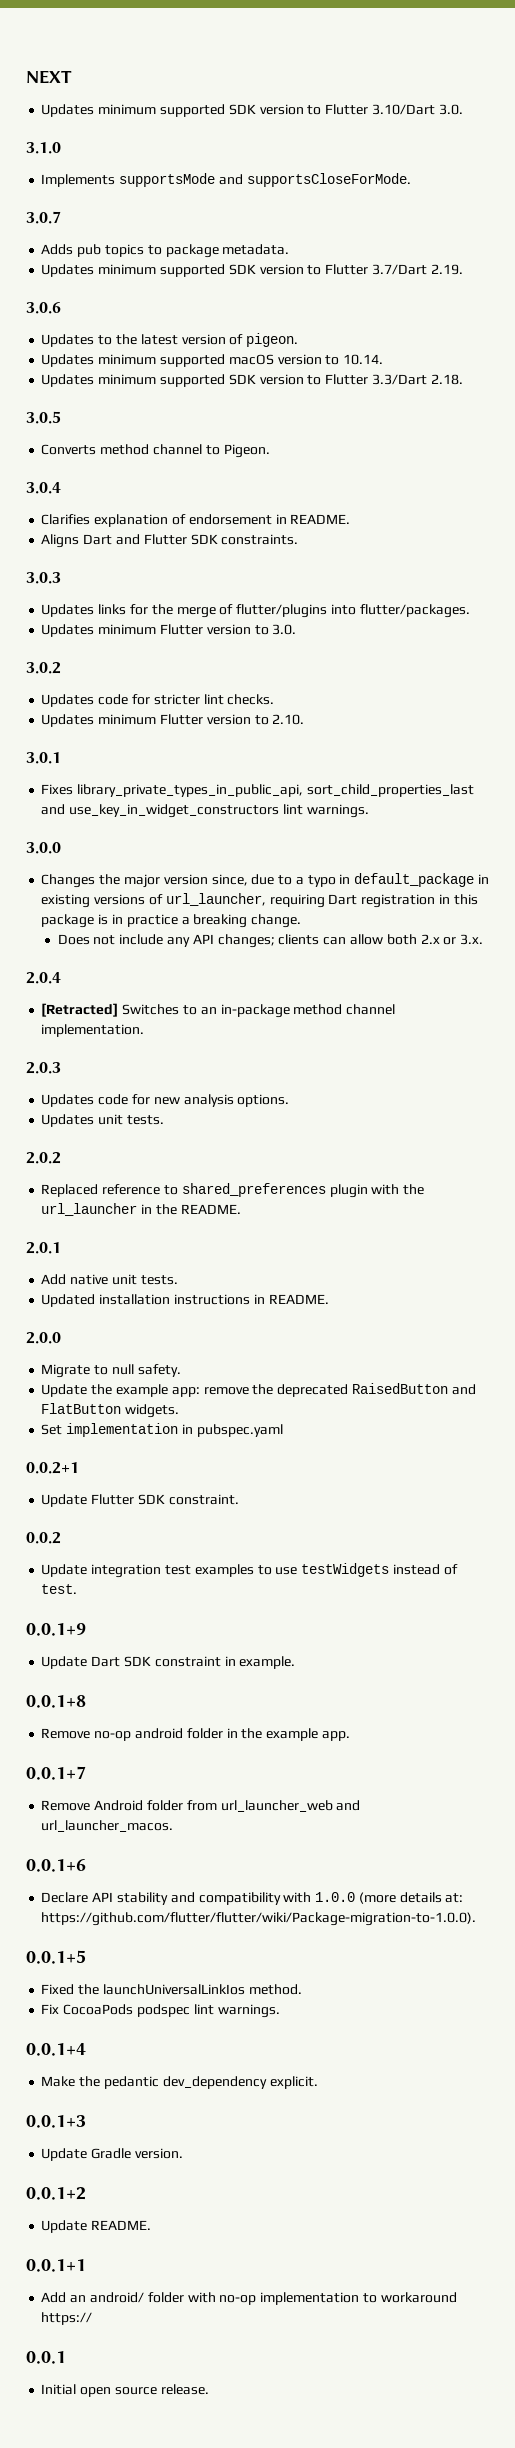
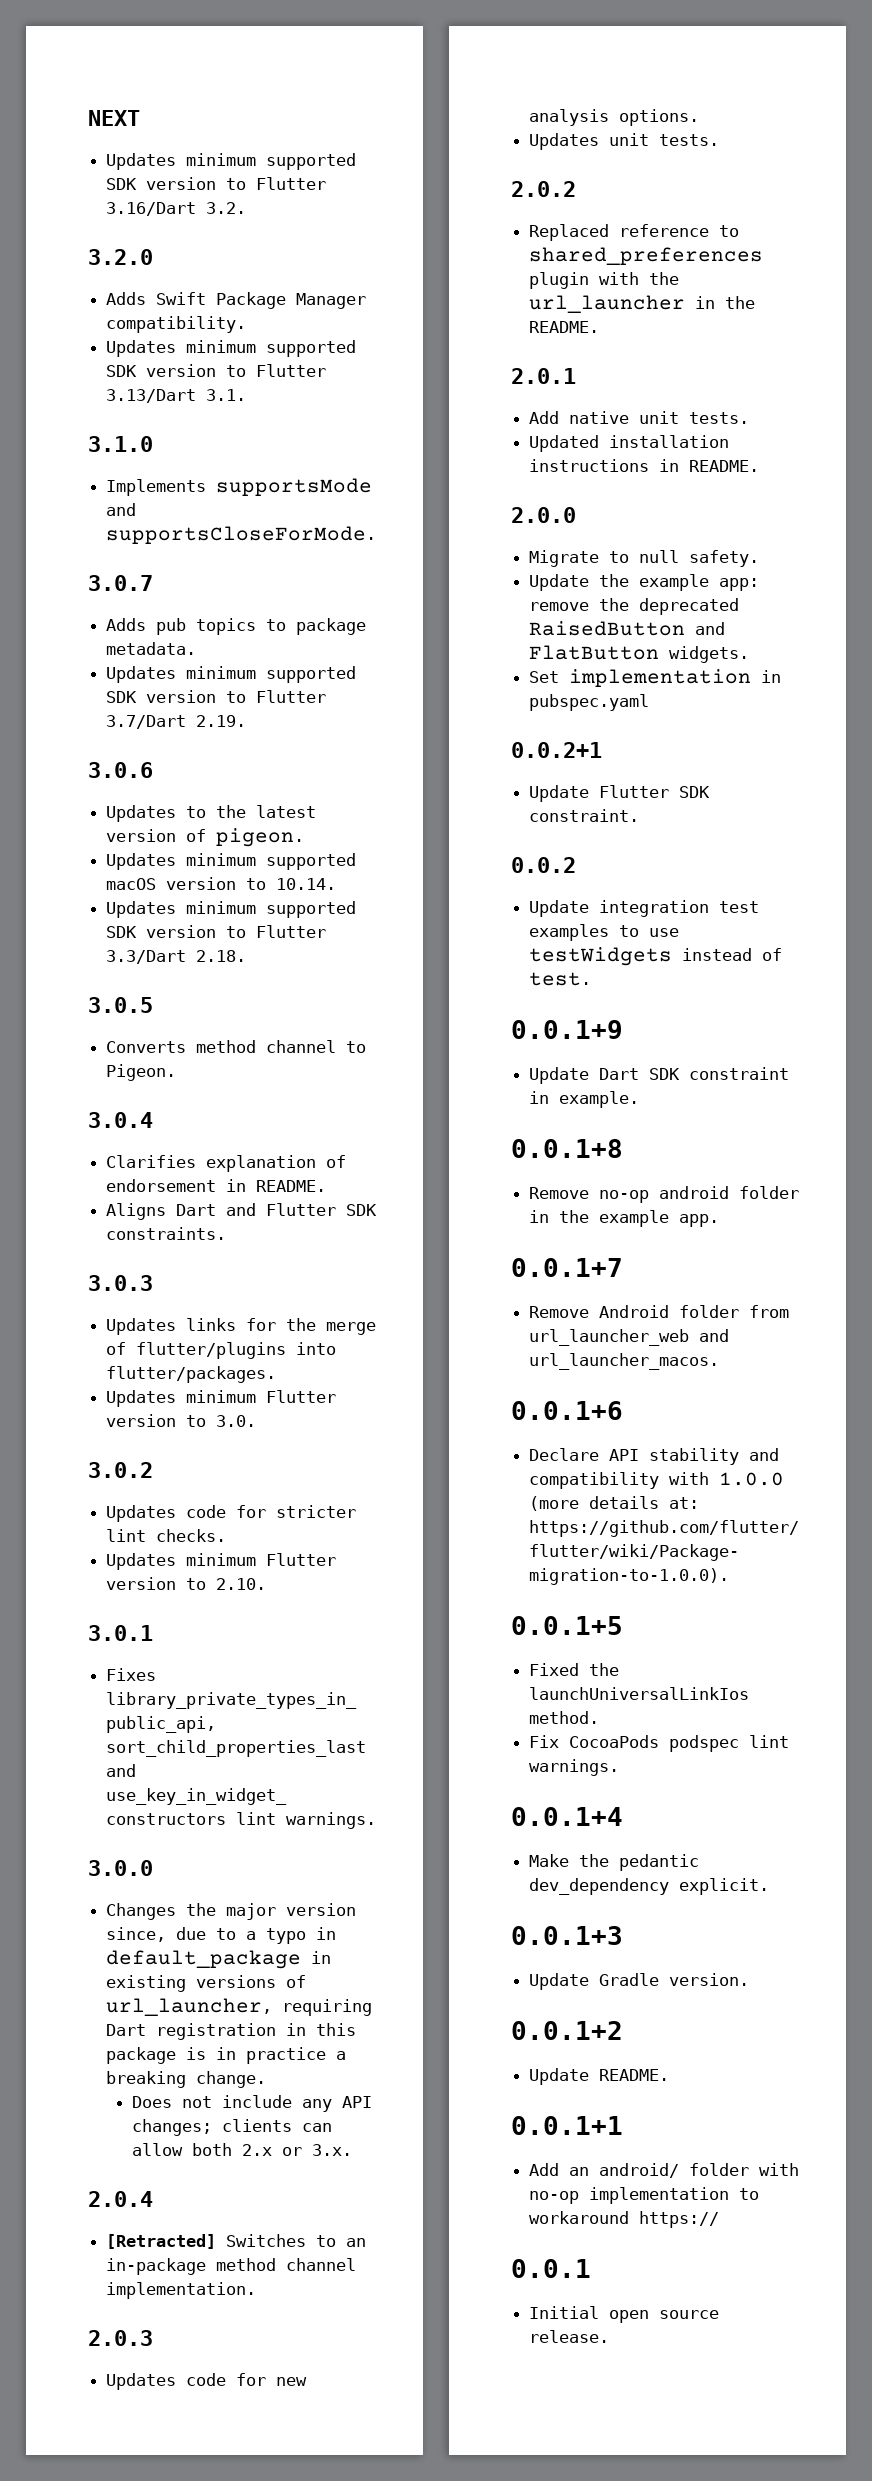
[371,104,463,115] 3.10/Dart 3.0. -> [106,202,247,216] [88,249,153,265] [106,292,367,309] [106,316,247,333] [106,340,357,357] [106,364,327,377] [106,389,247,403] 3.16/Dart 3.2. // 3.2.0 // Adds Swift Package Manager compatibility. // Updates minimum supported SDK version to Flutter 3.13/Dart 3.1.

